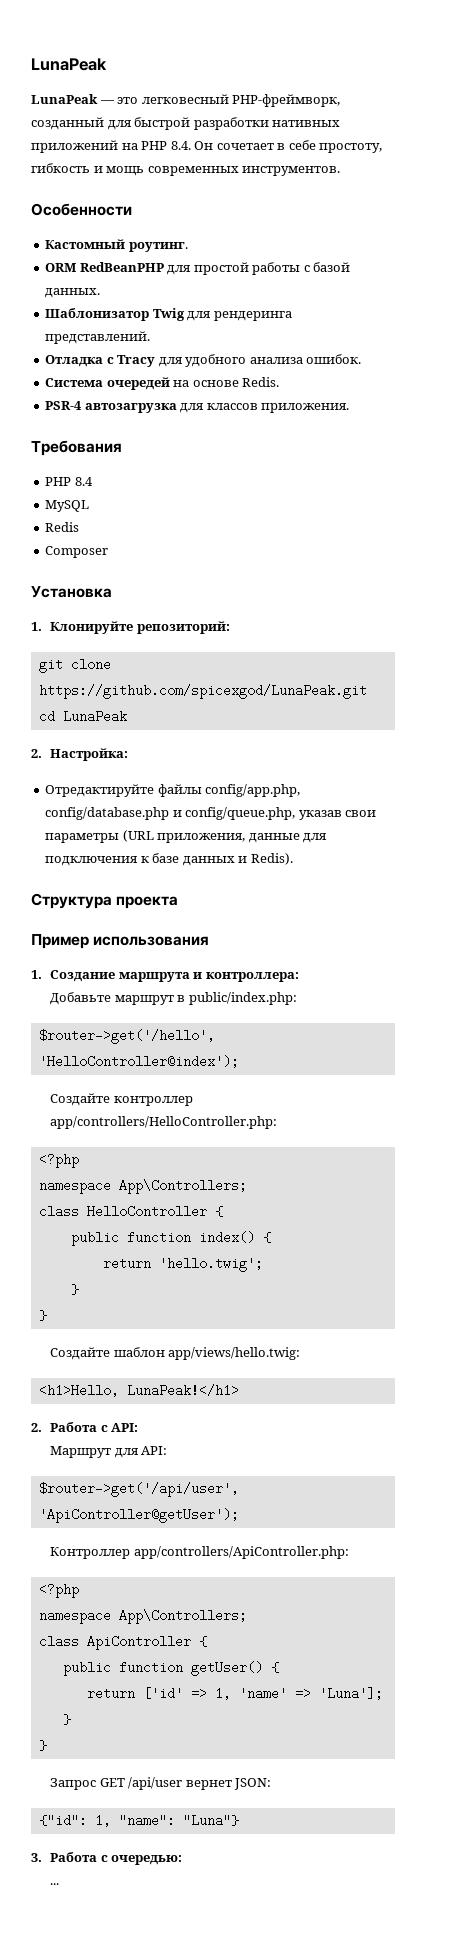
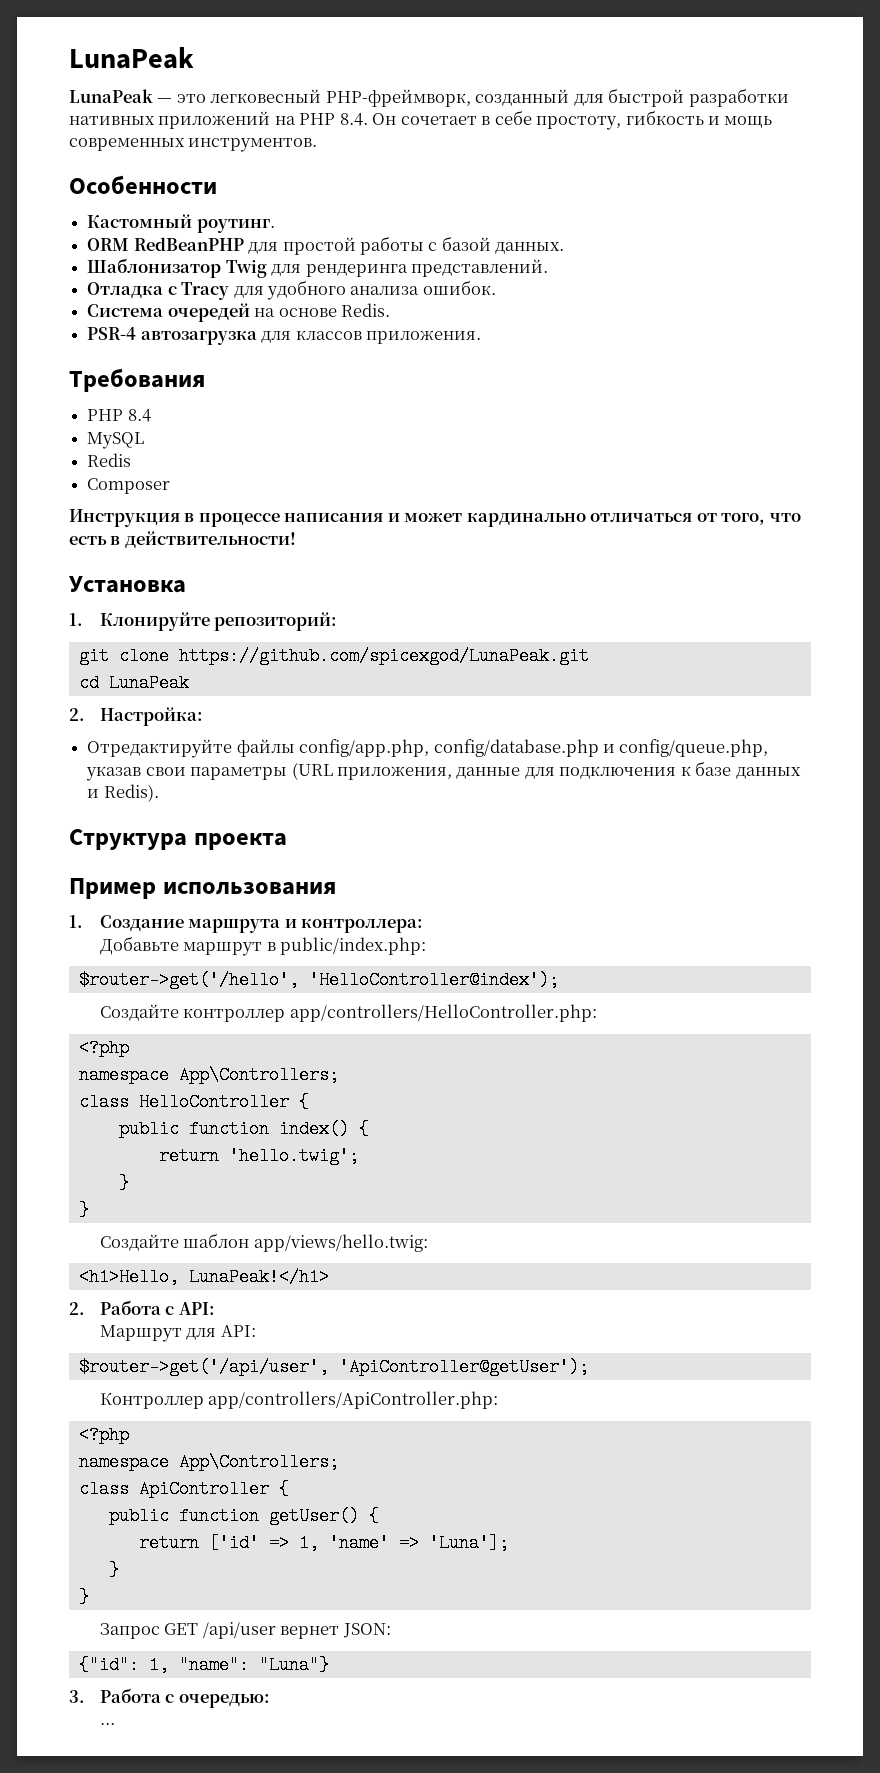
(109, 552) none -> [69,509,801,527] [69,531,296,549] // Инструкция в процессе написания и может кардинально отличаться от того, что есть в действительности!

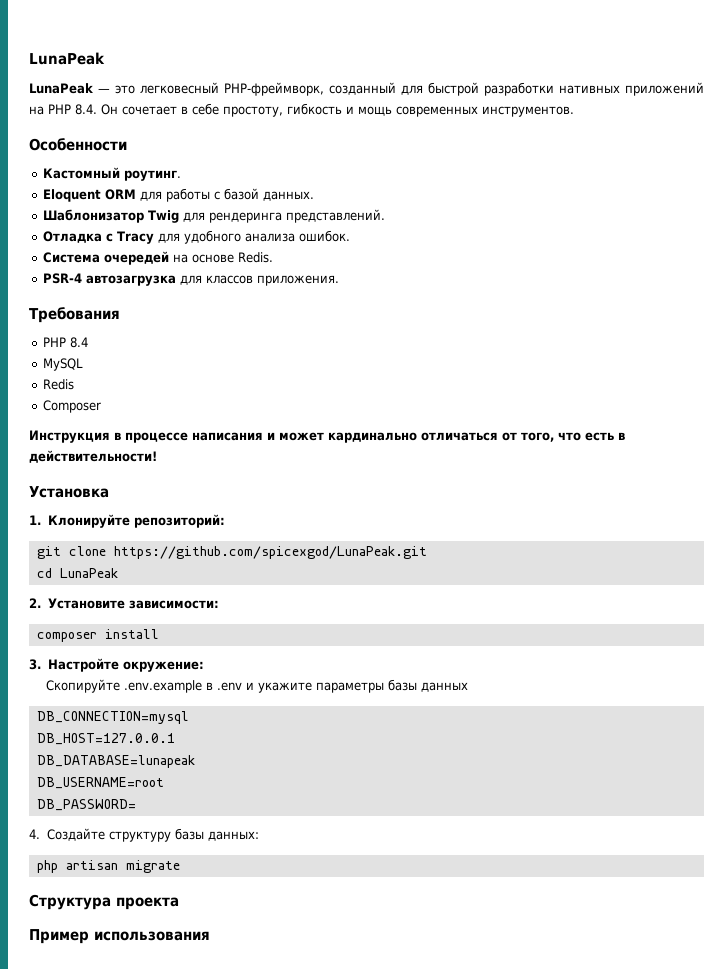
[87,237,356,255] ORM RedBeanPHP для простой -> [43,189,163,202] Eloquent ORM для
[99,707,203,726] [87,739,769,758] [86,761,801,781] [87,784,159,802] [69,829,287,850] [69,878,336,899] [69,915,424,933] [99,936,427,956] [78,971,559,989] [99,1004,597,1022] [78,1039,129,1057] [78,1066,339,1084] [78,1093,309,1111] [118,1120,369,1138] [158,1147,359,1165] [118,1174,129,1192] [78,1201,89,1219] [99,1233,428,1252] [78,1268,329,1286] [69,1300,215,1315] [99,1325,256,1342] [78,1358,589,1376] [99,1391,499,1409] [78,1426,129,1444] [78,1453,339,1471] [78,1480,289,1498] [108,1507,379,1525] [138,1534,509,1552] [108,1561,119,1579] [78,1588,89,1606] [99,1622,391,1639] [78,1656,329,1674] [69,1688,270,1708] [99,1722,115,1725] Настройка: // Отредактируйте файлы config/app.php, config/database.php и config/queue.php, указав свои параметры (URL приложения, данные для подключения к базе данных и Redis). // Структура проекта // Пример использования // 1. Создание маршрута и контроллера: // Добавьте маршрут в public/index.php: // $router->get('/hello', 'HelloController@index'); // Создайте контроллер app/controllers/HelloController.php: // <?php // namespace App\Controllers; // class HelloController { // public function index() { // return 'hello.twig'; // } // } // Создайте шаблон app/views/hello.twig: // <h1>Hello, LunaPeak!</h1> // 2. Работа с API: // Маршрут для API: // $router->get('/api/user', 'ApiController@getUser'); // Контроллер app/controllers/ApiController.php: // <?php // namespace App\Controllers; // class ApiController { // public function getUser() { // return ['id' => 1, 'name' => 'Luna']; // } // } // Запрос GET /api/user вернет JSON: // {"id": 1, "name": "Luna"} // 3. Работа с очередью: // ... -> [47,598,219,609] [36,629,159,642] [29,658,204,672] [45,679,468,693] [36,711,189,724] [36,733,175,745] [36,755,195,768] [36,777,164,789] [36,799,136,811] [29,828,259,842] [36,860,180,873] [29,894,179,910] [29,929,210,944] Установите зависимости: // composer install // 3. Настройте окружение: // Скопируйте .env.example в .env и укажите параметры базы данных // DB_CONNECTION=mysql // DB_HOST=127.0.0.1 // DB_DATABASE=lunapeak // DB_USERNAME=root // DB_PASSWORD= // 4. Создайте структуру базы данных: // php artisan migrate // Структура проекта // Пример использования

